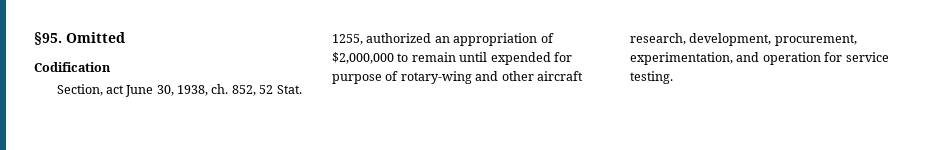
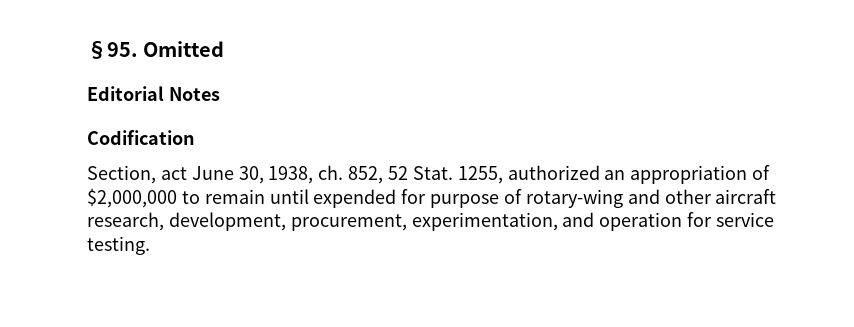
(125, 37) none -> [87,86,220,101] // Editorial Notes

